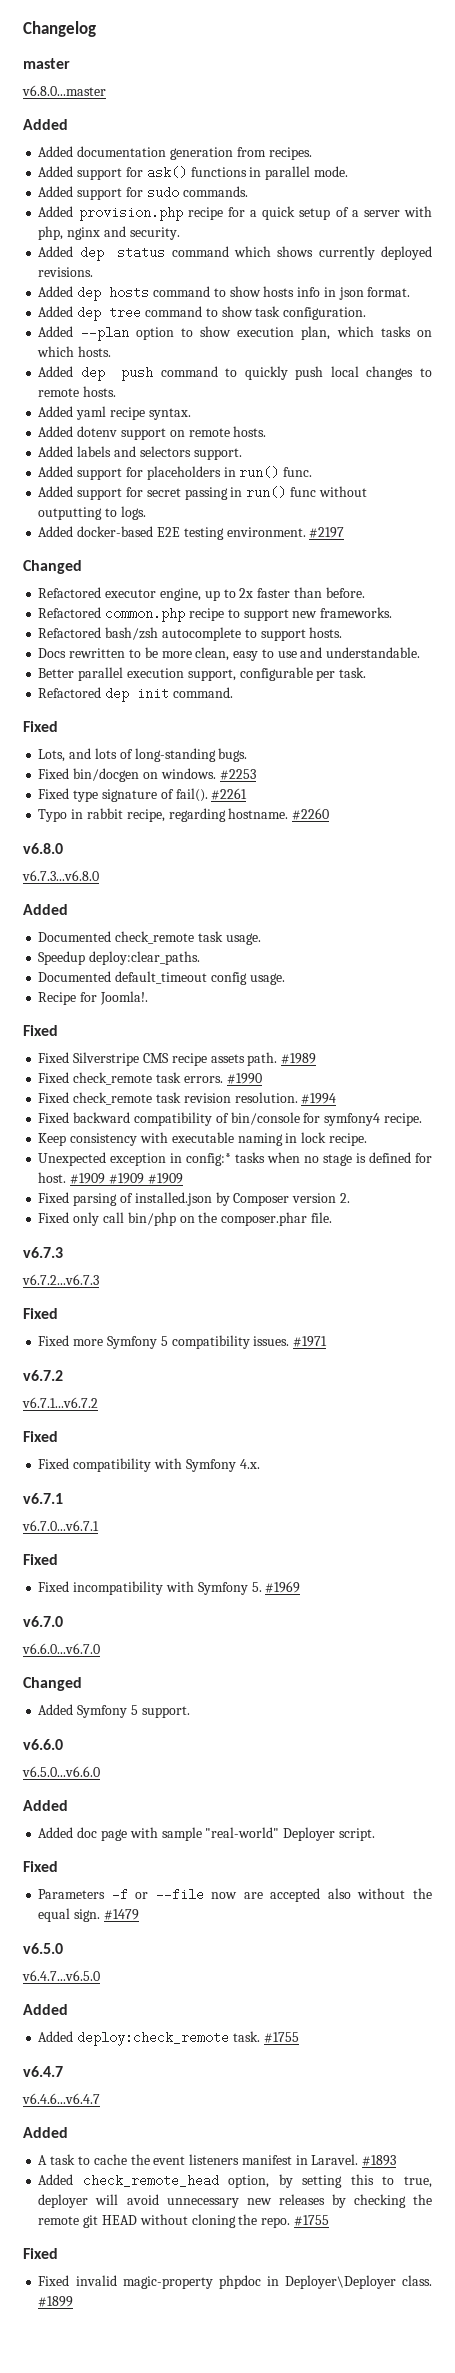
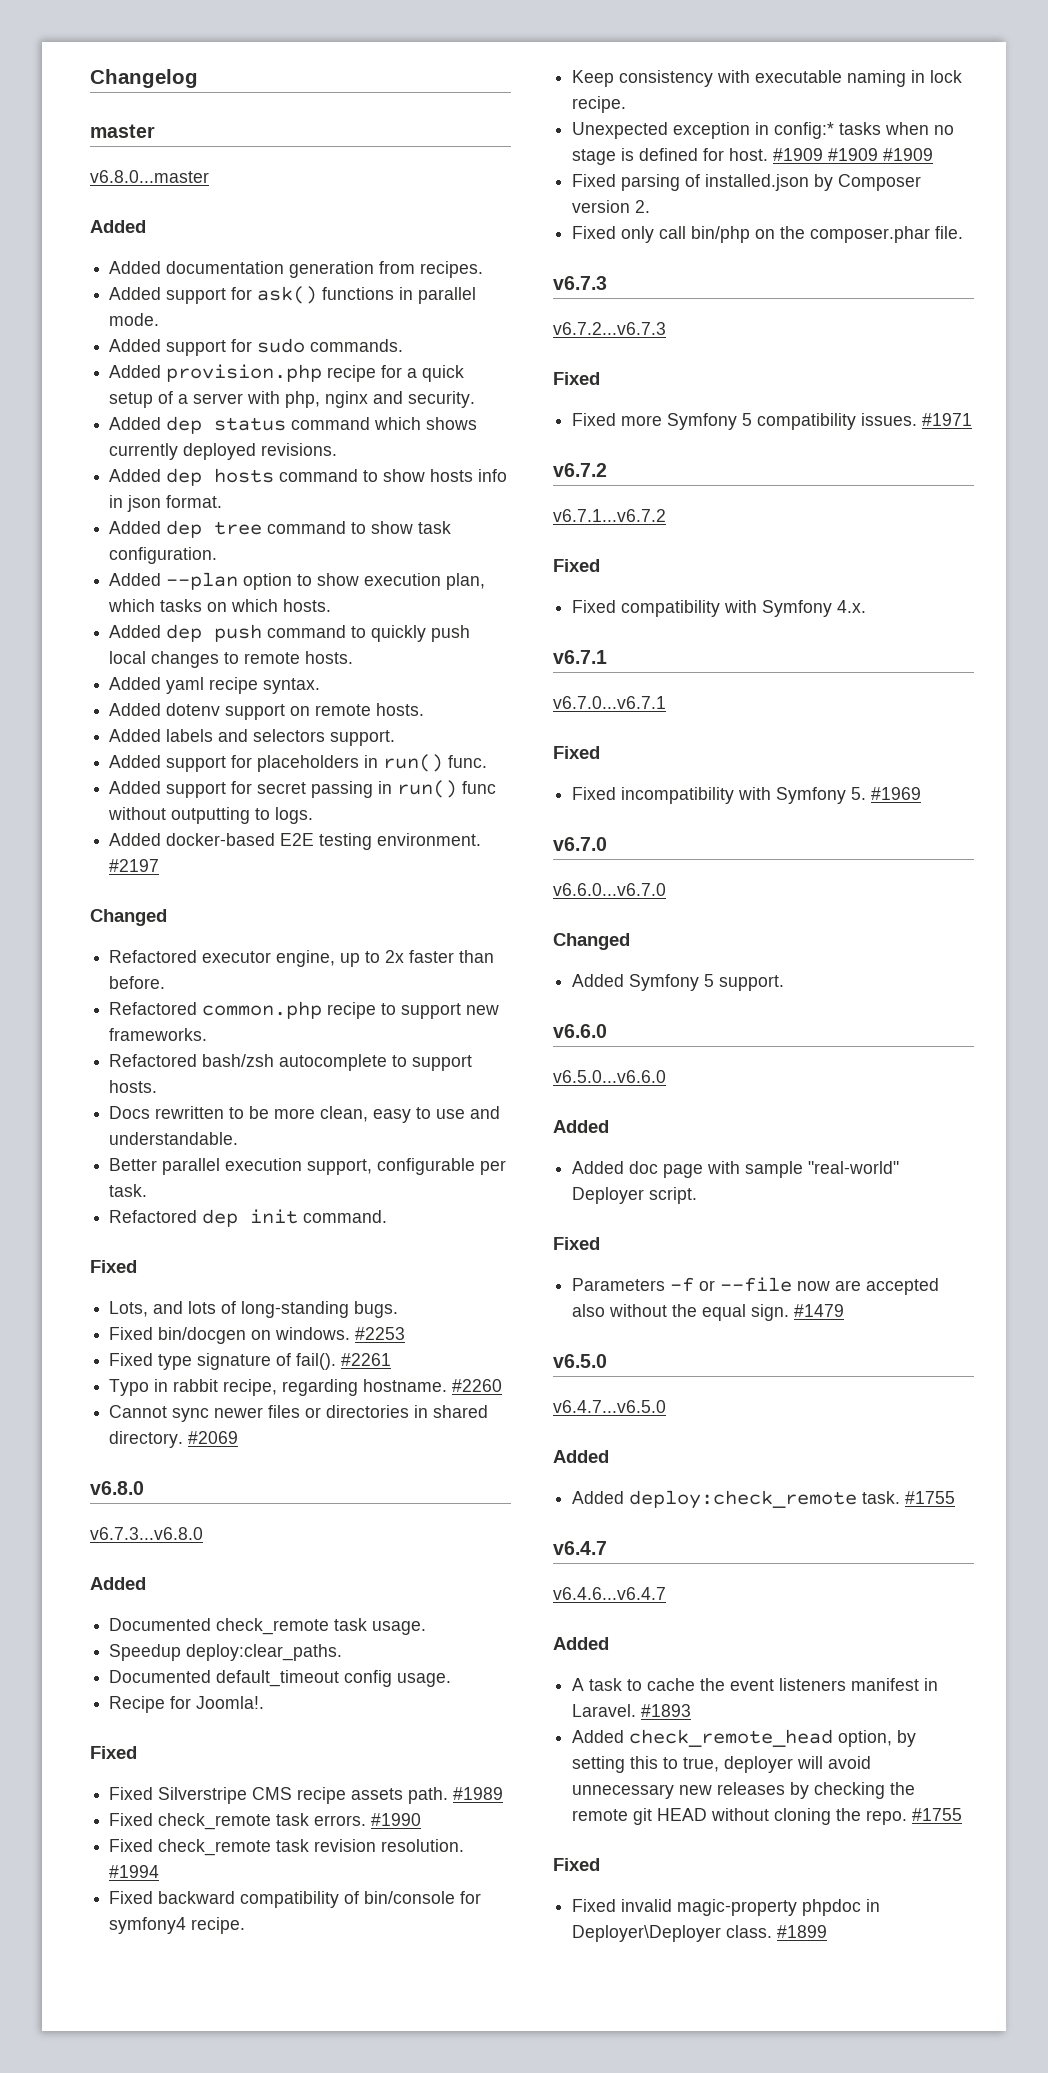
(330, 814) none -> [109,1405,489,1422] [109,1431,239,1448] // Cannot sync newer files or directories in shared directory. #2069

